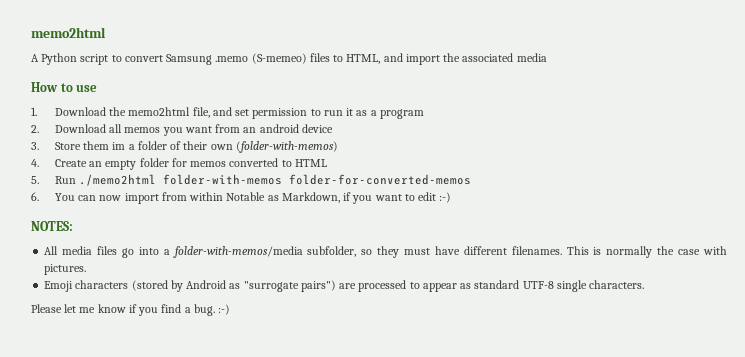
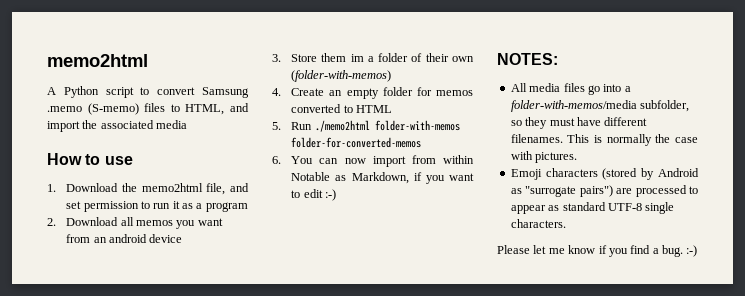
[251,53,307,64] (S-memeo) -> [87,103,139,115] (S-memo)

